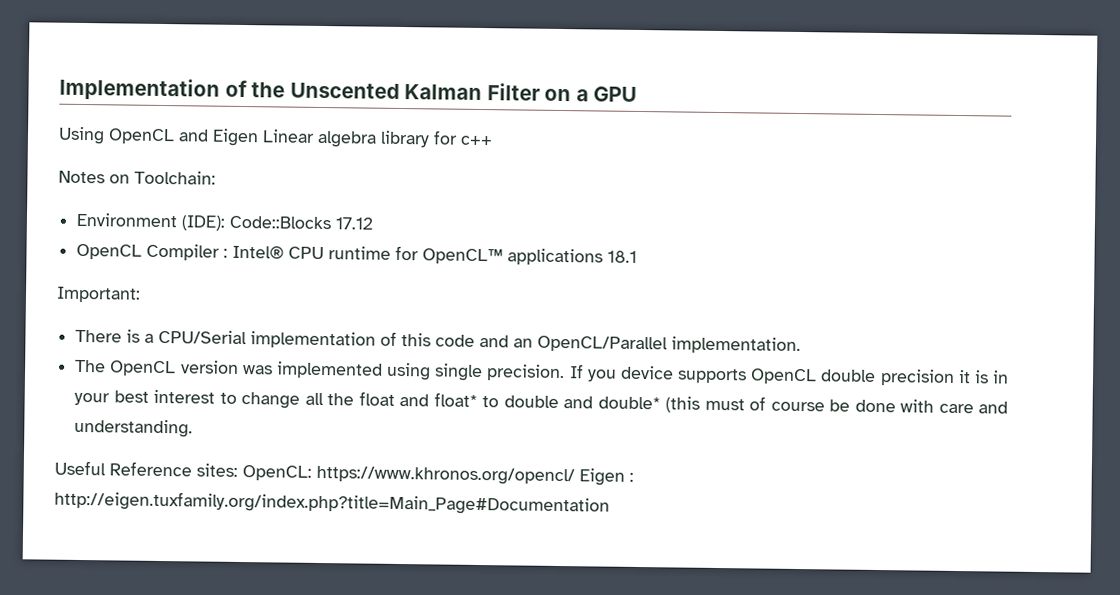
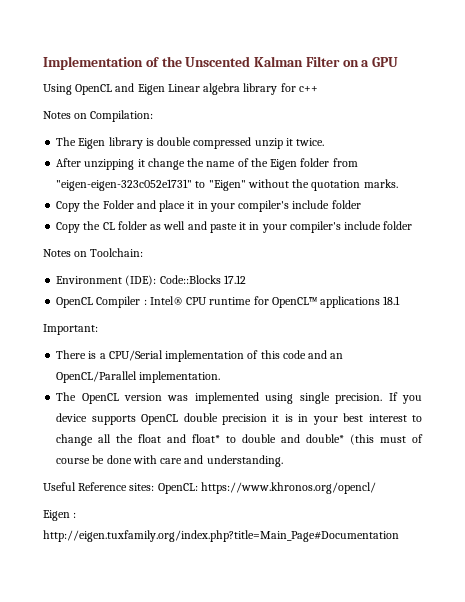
(493, 140) none -> [43,110,154,122] [56,137,325,149] [56,158,358,170] [56,179,398,191] [56,200,361,212] [56,221,413,233] // Notes on Compilation: // The Eigen library is double compressed unzip it twice. // After unzipping it change the name of the Eigen folder from "eigen-eigen-323c052e1731" to "Eigen" without the quotation marks. // Copy the Folder and place it in your compiler's include folder // Copy the CL folder as well and paste it in your compiler's include folder
(575, 475) none -> (376, 488) //

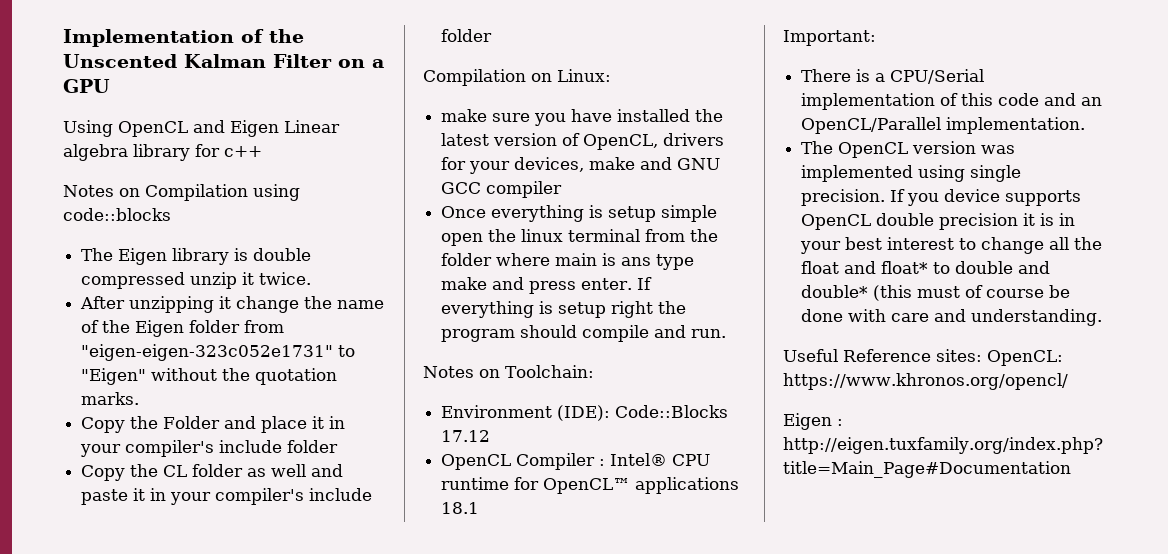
[90,110,154,122] Compilation: -> [145,184,300,201] [63,208,171,221] Compilation using code::blocks
(413, 225) none -> [423,69,611,86] [441,109,724,126] [441,133,725,150] [441,157,721,174] [441,181,563,198] [441,205,718,222] [441,229,719,246] [441,253,695,270] [441,277,653,294] [441,301,687,318] [441,325,727,342] // Compilation on Linux: // make sure you have installed the latest version of OpenCL, drivers for your devices, make and GNU GCC compiler // Once everything is setup simple open the linux terminal from the folder where main is ans type make and press enter. If everything is setup right the program should compile and run.

